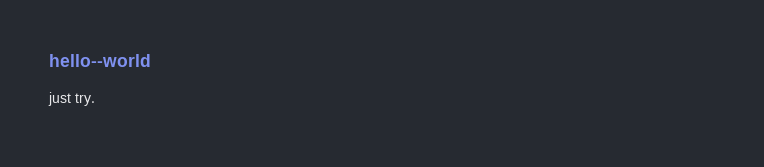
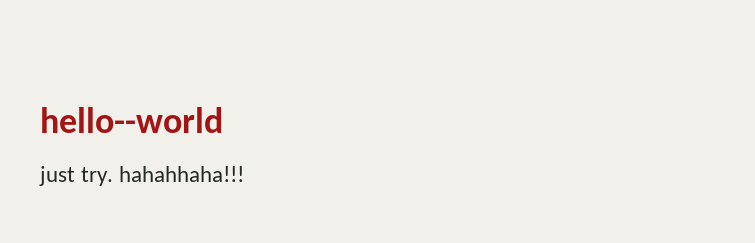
(95, 99) none -> [119,166,245,182] hahahhaha!!!

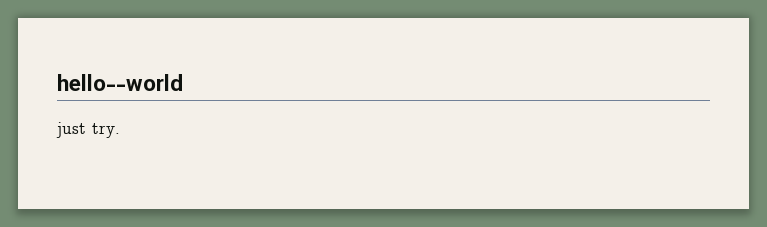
[119,166,245,182] hahahhaha!!! -> (120, 130) none

